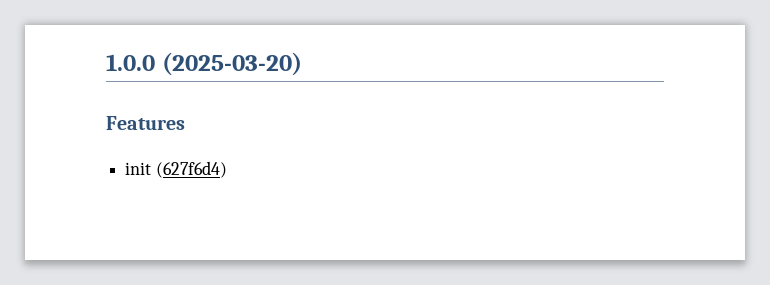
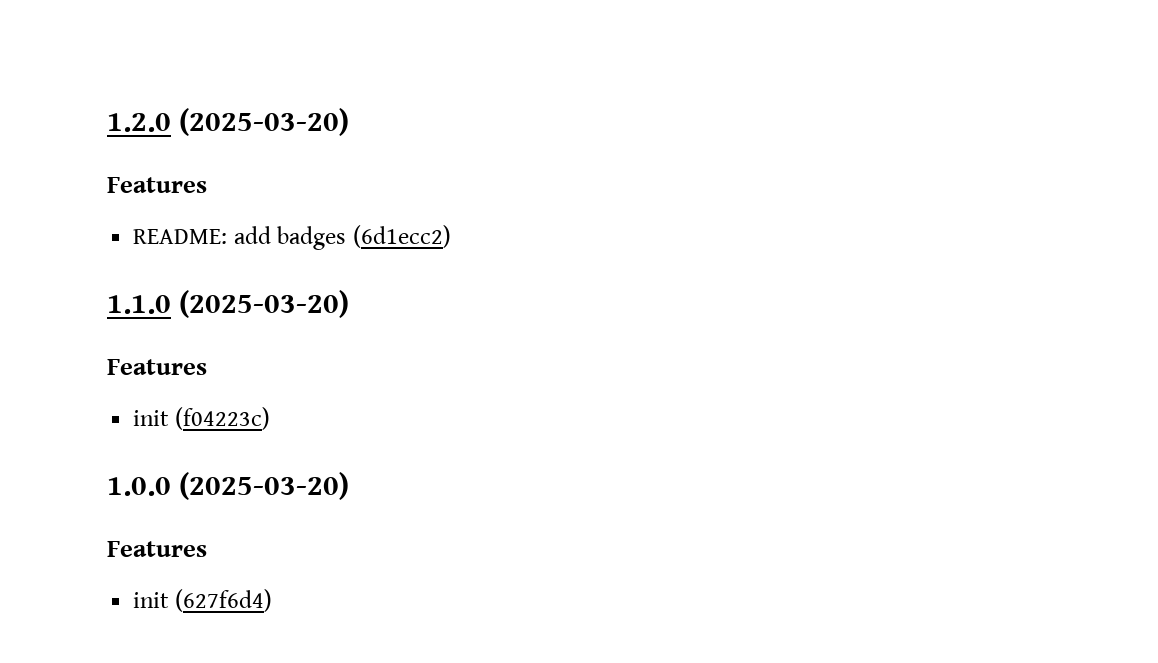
(106, 62) none -> [107,108,350,136] [107,177,207,193] [133,225,451,250] [107,290,350,318] [107,359,207,375] [133,407,270,430] 1.2.0 (2025-03-20) // Features // README: add badges (6d1ecc2) // 1.1.0 (2025-03-20) // Features // init (f04223c) //

